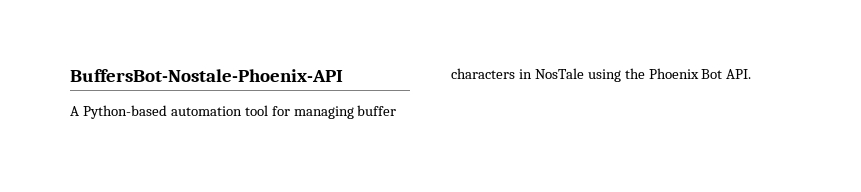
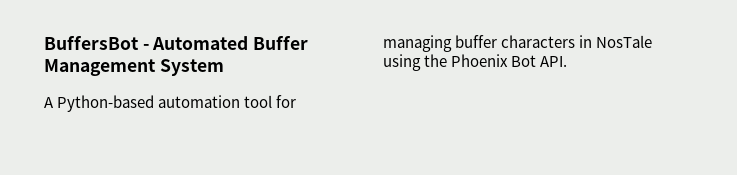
[70,69,343,82] BuffersBot-Nostale-Phoenix-API -> [44,35,309,50] [44,59,224,76] BuffersBot - Automated Buffer Management System

